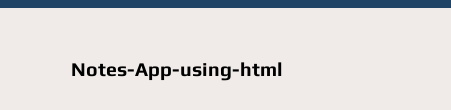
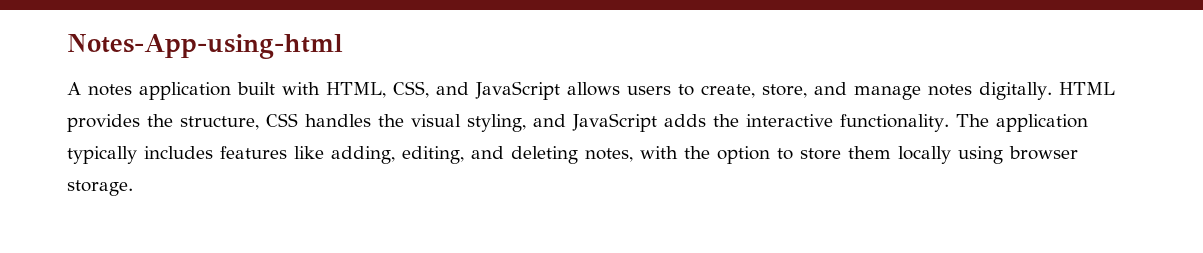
(283, 71) none -> [67,81,1115,100] [67,113,1088,132] [67,146,1078,164] [67,180,133,196] // A notes application built with HTML, CSS, and JavaScript allows users to create, store, and manage notes digitally. HTML provides the structure, CSS handles the visual styling, and JavaScript adds the interactive functionality. The application typically includes features like adding, editing, and deleting notes, with the option to store them locally using browser storage.

